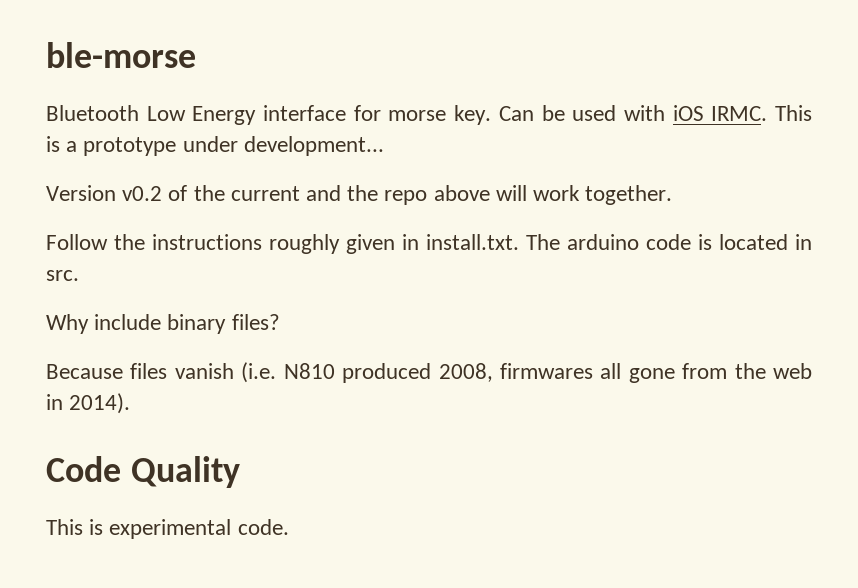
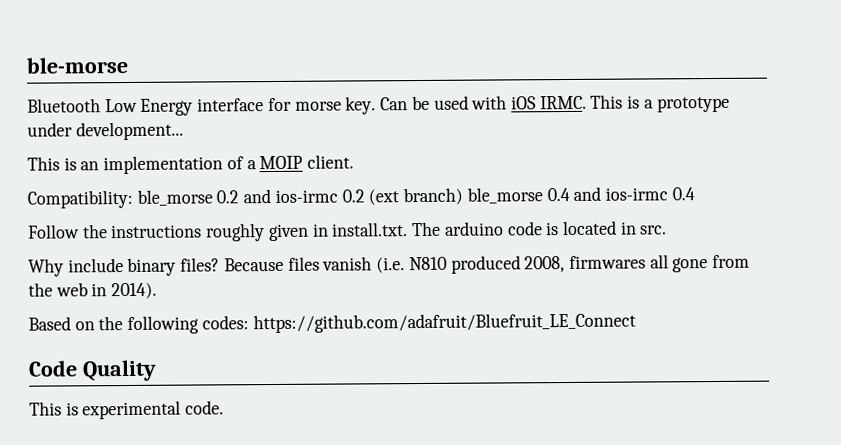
[46,185,673,205] Version v0.2 of the current and the repo above will work together. -> [27,154,355,175] [27,186,695,209] This is an implementation of a MOIP client. // Compatibility: ble_morse 0.2 and ios-irmc 0.2 (ext branch) ble_morse 0.4 and ios-irmc 0.4
(280, 322) // -> (221, 264) none
(131, 403) none -> [28,312,636,334] // Based on the following codes: https://github.com/adafruit/Bluefruit_LE_Connect

